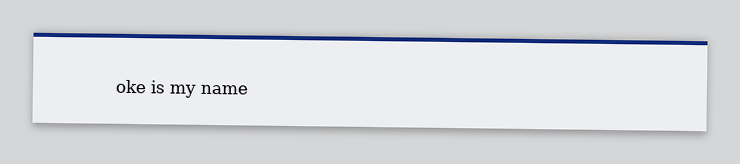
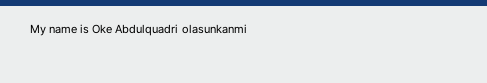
[115,79,248,98] oke is my name -> [30,24,247,36] My name is Oke Abdulquadri olasunkanmi

